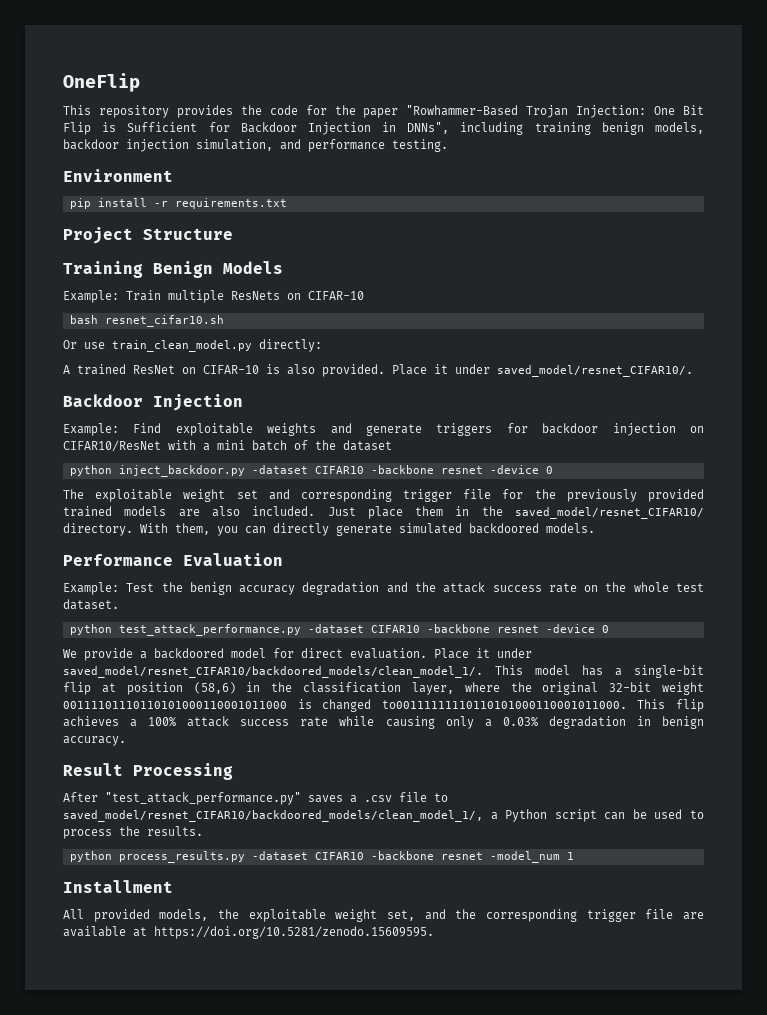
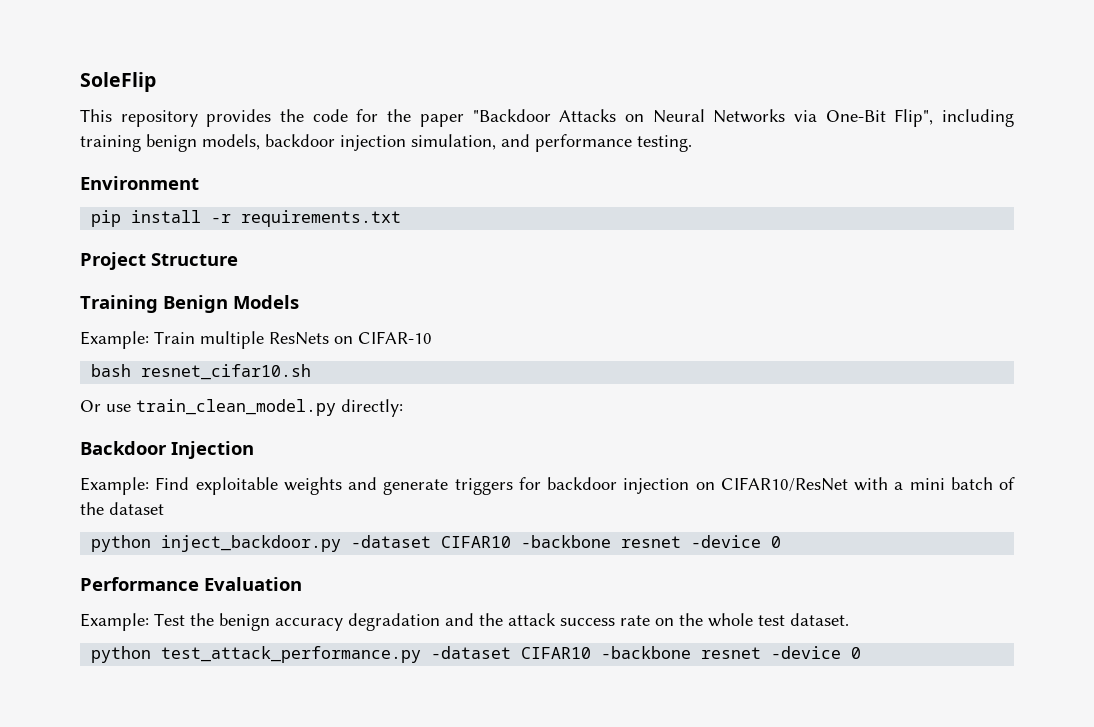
[63,73,140,92] OneFlip -> [80,72,156,92] SoleFlip
[406,105,704,118] [63,122,450,135] "Rowhammer-Based Trojan Injection: One Bit Flip is Sufficient for Backdoor Injection in DNNs", -> [472,109,934,127] "Backdoor Attacks on Neural Networks via One-Bit Flip",
[63,364,693,377] // A trained ResNet on CIFAR-10 is also provided. Place it under saved_model/resnet_CIFAR10/. -> (403, 408) none
[63,489,704,502] [63,506,704,519] [63,523,595,536] // The exploitable weight set and corresponding trigger file for the previously provided trained models are also included. Just place them in the saved_model/resnet_CIFAR10/ directory. With them, you can directly generate simulated backdoored models. -> (782, 542) none
[63,648,532,661] [63,665,704,678] [63,682,704,695] [63,699,704,712] [63,716,705,729] [63,736,126,746] [63,763,233,780] [63,792,448,805] [63,809,704,822] [63,826,203,839] [69,851,574,863] [63,880,173,893] [63,909,704,922] [63,926,434,939] // We provide a backdoored model for direct evaluation. Place it under saved_model/resnet_CIFAR10/backdoored_models/clean_model_1/. This model has a single-bit flip at position (58,6) in the classification layer, where the original 32-bit weight 00111101110110101000110001011000 is changed to00111111110110101000110001011000. This flip achieves a 100% attack success rate while causing only a 0.03% degradation in benign accuracy. // Result Processing // After "test_attack_performance.py" saves a .csv file to saved_model/resnet_CIFAR10/backdoored_models/clean_model_1/, a Python script can be used to process the results. // python process_results.py -dataset CIFAR10 -backbone resnet -model_num 1 // Installment // All provided models, the exploitable weight set, and the corresponding trigger file are available at https://doi.org/10.5281/zenodo.15609595. -> (862, 653) none

